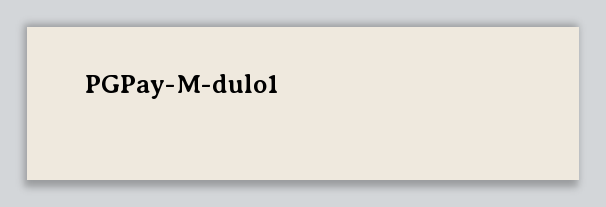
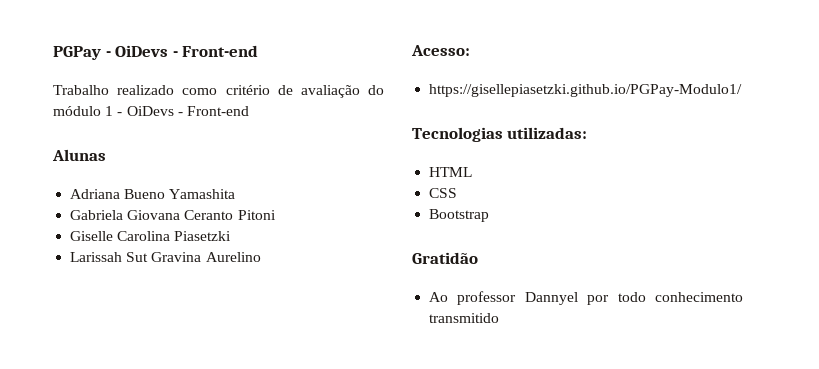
[85,74,279,99] PGPay-M-dulo1 -> [53,45,259,60] [53,85,384,98] [53,106,249,116] [52,149,106,161] [70,189,236,199] [70,210,276,220] [70,231,232,241] [70,252,261,262] [411,45,470,56] [429,84,743,97] [412,127,588,142] [429,167,473,177] [429,188,458,198] [429,209,490,222] [412,252,478,264] [429,291,743,305] [429,313,500,323] PGPay - OiDevs - Front-end // Trabalho realizado como critério de avaliação do módulo 1 - OiDevs - Front-end // Alunas // Adriana Bueno Yamashita // Gabriela Giovana Ceranto Pitoni // Giselle Carolina Piasetzki // Larissah Sut Gravina Aurelino // Acesso: // https://gisellepiasetzki.github.io/PGPay-Modulo1/ // Tecnologias utilizadas: // HTML // CSS // Bootstrap // Gratidão // Ao professor Dannyel por todo conhecimento transmitido

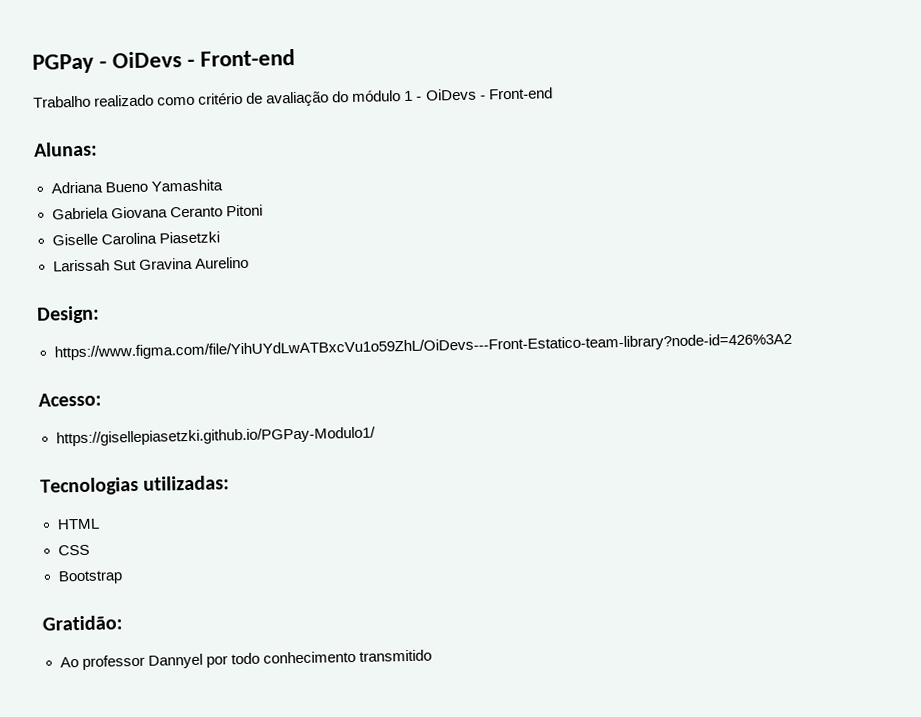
[52,149,106,161] Alunas -> [33,141,98,157] Alunas:
(261, 257) none -> [36,305,100,324] [53,332,792,361] // Design: // https://www.figma.com/file/YihUYdLwATBxcVu1o59ZhL/OiDevs---Front-Estatico-team-library?node-id=426%3A2
[412,252,478,264] Gratidão -> [42,615,123,631] Gratidão:

